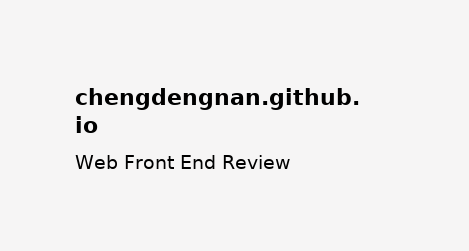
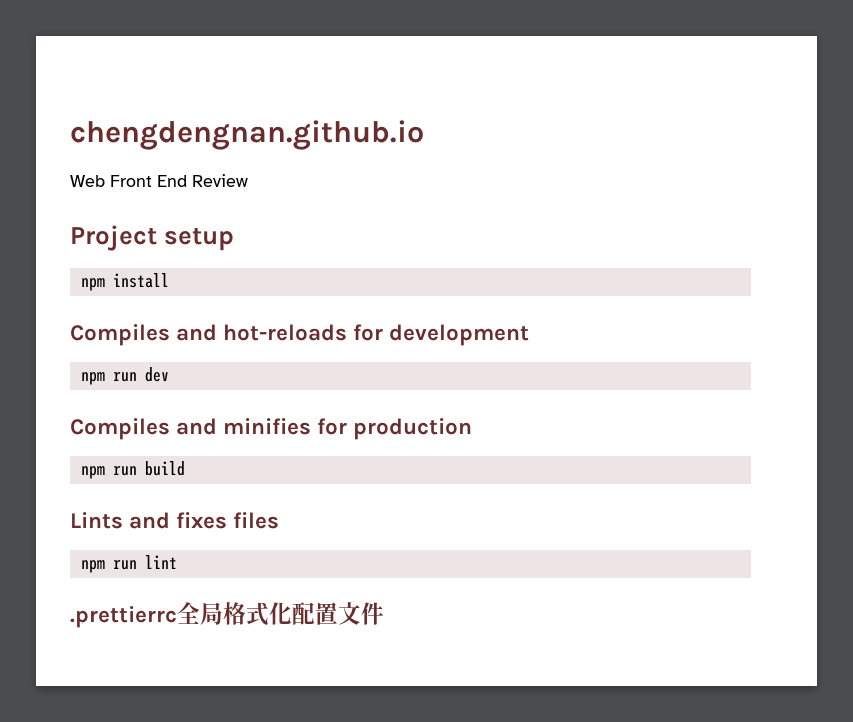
(291, 162) none -> [70,225,235,251] [80,273,169,291] [70,324,530,346] [80,367,169,385] [70,418,473,440] [80,461,185,479] [70,512,280,529] [80,555,177,573] [70,602,384,628] // Project setup // npm install // Compiles and hot-reloads for development // npm run dev // Compiles and minifies for production // npm run build // Lints and fixes files // npm run lint // .prettierrc全局格式化配置文件

